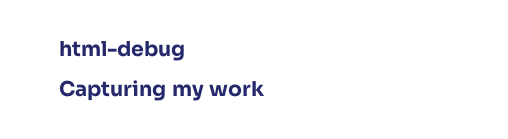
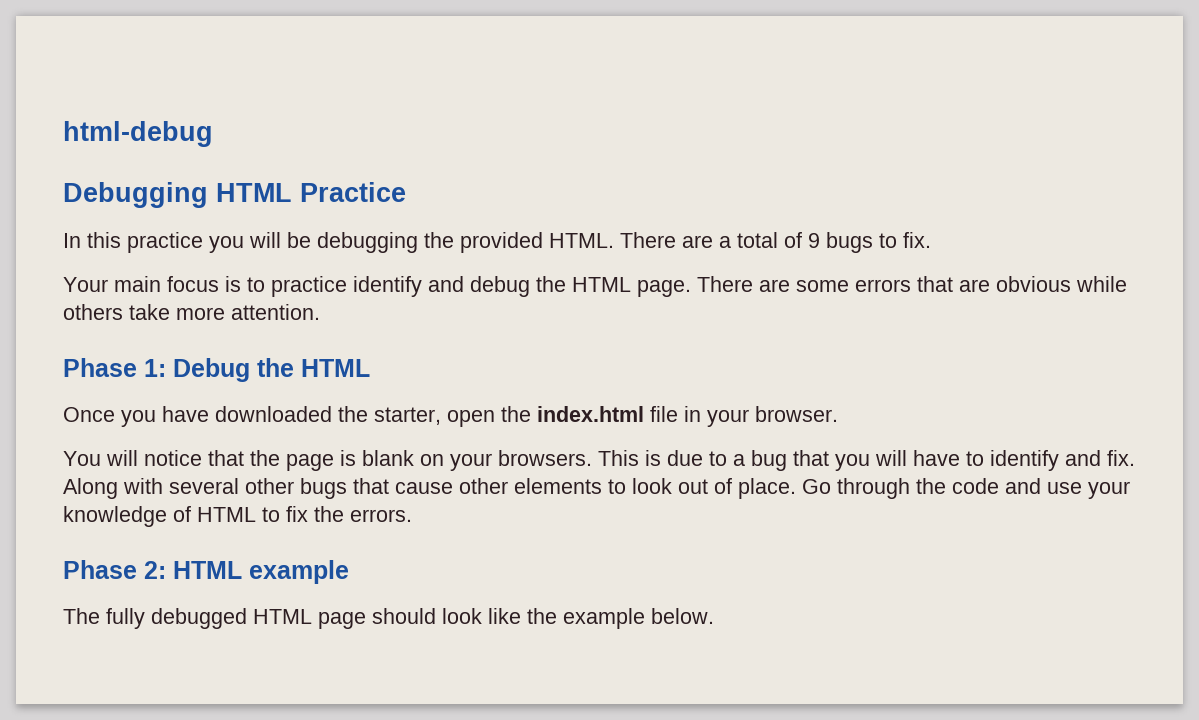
[59,80,266,101] Capturing my work -> [63,182,406,208] [63,232,931,253] [63,276,1127,297] [63,304,320,320] [63,358,370,382] [63,406,838,427] [63,450,1135,471] [63,478,1130,499] [63,506,412,527] [63,560,349,584] [63,608,714,629] Debugging HTML Practice // In this practice you will be debugging the provided HTML. There are a total of 9 bugs to fix. // Your main focus is to practice identify and debug the HTML page. There are some errors that are obvious while others take more attention. // Phase 1: Debug the HTML // Once you have downloaded the starter, open the index.html file in your browser. // You will notice that the page is blank on your browsers. This is due to a bug that you will have to identify and fix. Along with several other bugs that cause other elements to look out of place. Go through the code and use your knowledge of HTML to fix the errors. // Phase 2: HTML example // The fully debugged HTML page should look like the example below.

